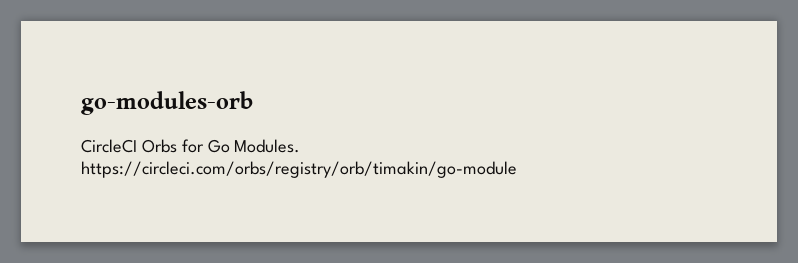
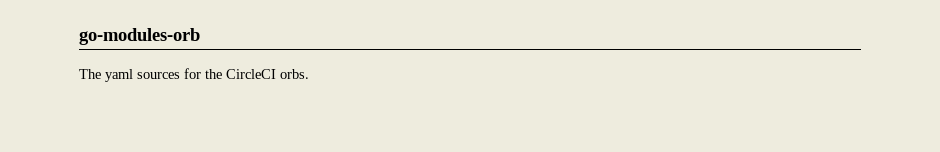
[81,139,301,153] [81,161,517,178] CircleCI Orbs for Go Modules. https://circleci.com/orbs/registry/orb/timakin/go-module -> [79,68,309,82] The yaml sources for the CircleCI orbs.

